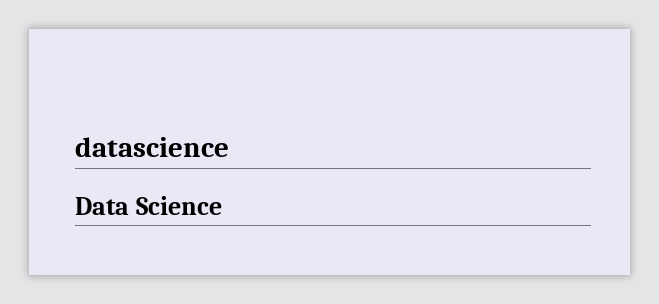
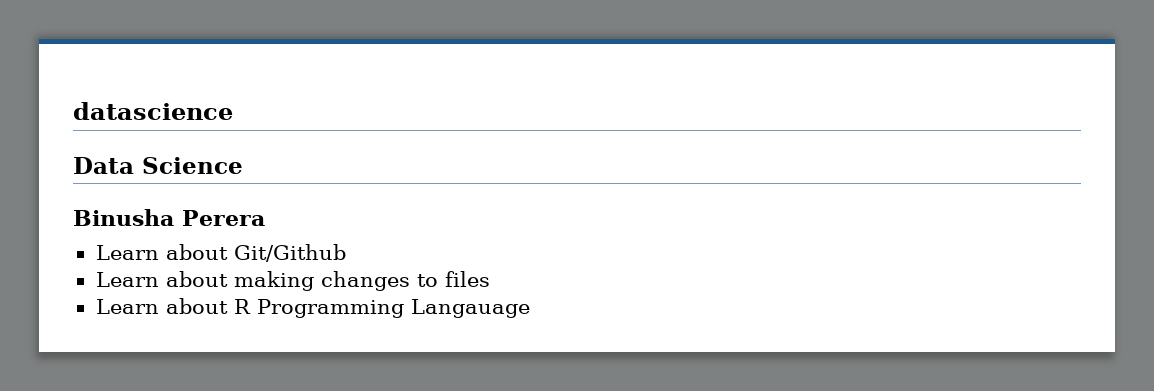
(222, 205) none -> [73,209,265,226] [95,244,346,262] [95,271,490,291] [95,298,530,318] // Binusha Perera // Learn about Git/Github // Learn about making changes to files // Learn about R Programming Langauage

